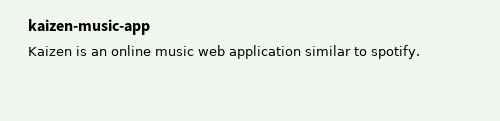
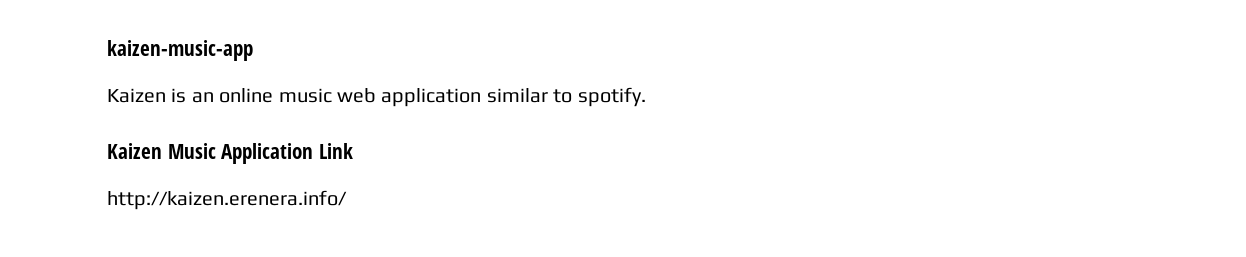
(420, 52) none -> [107,143,354,164] [107,190,347,210] // Kaizen Music Application Link // http://kaizen.erenera.info/

